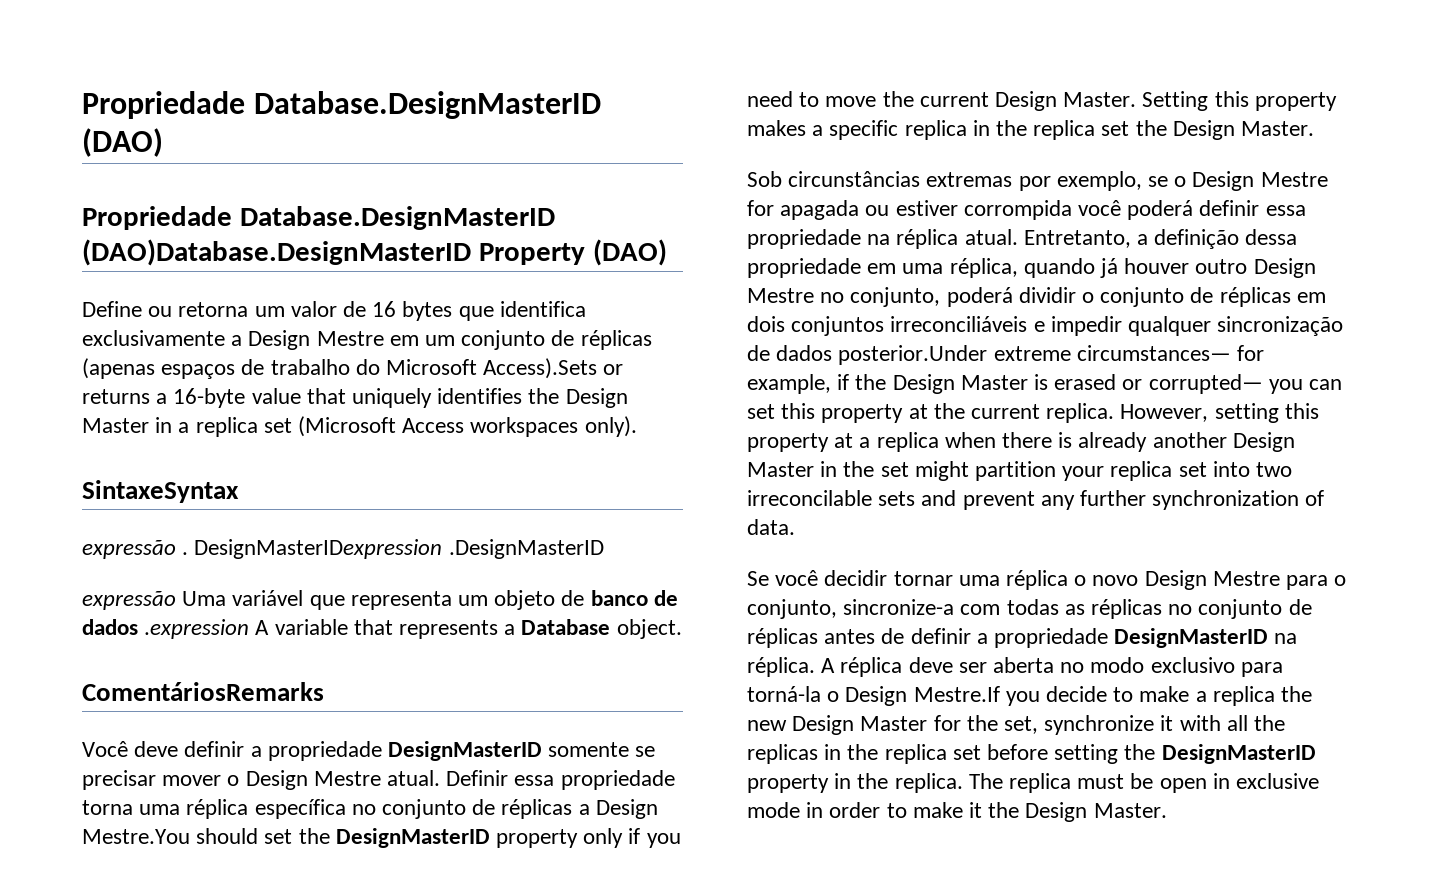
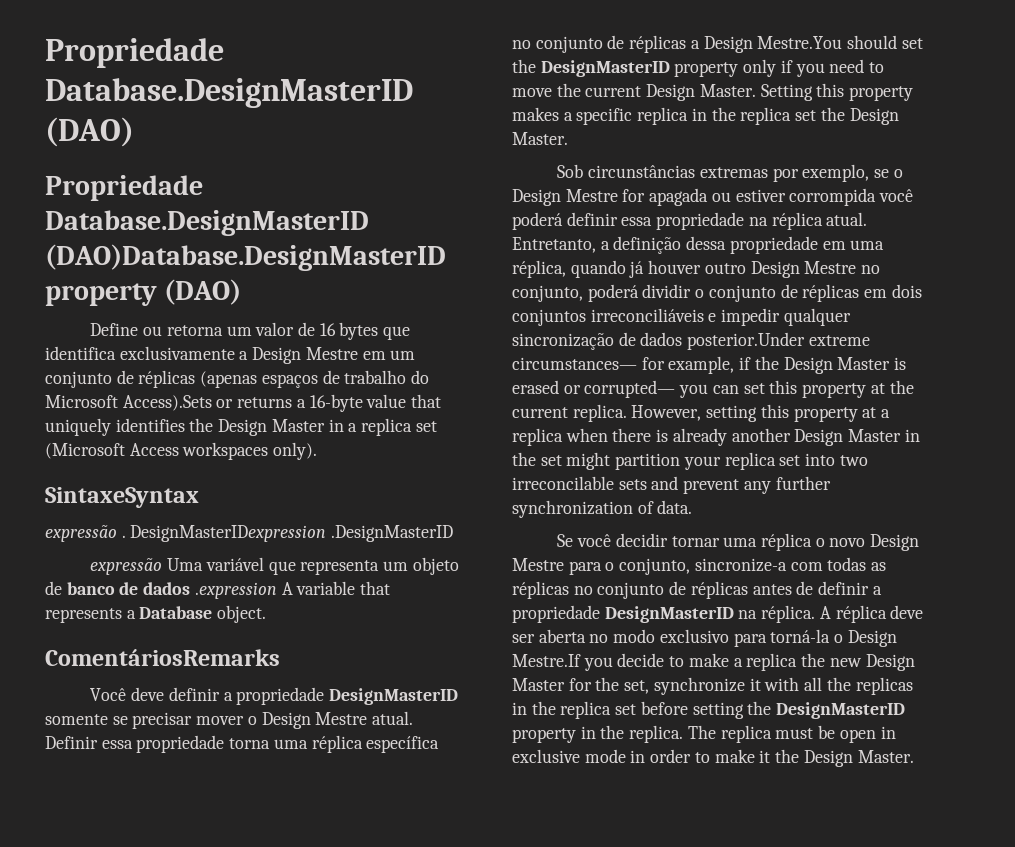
[478,243,585,265] Property -> [45,283,157,306] property

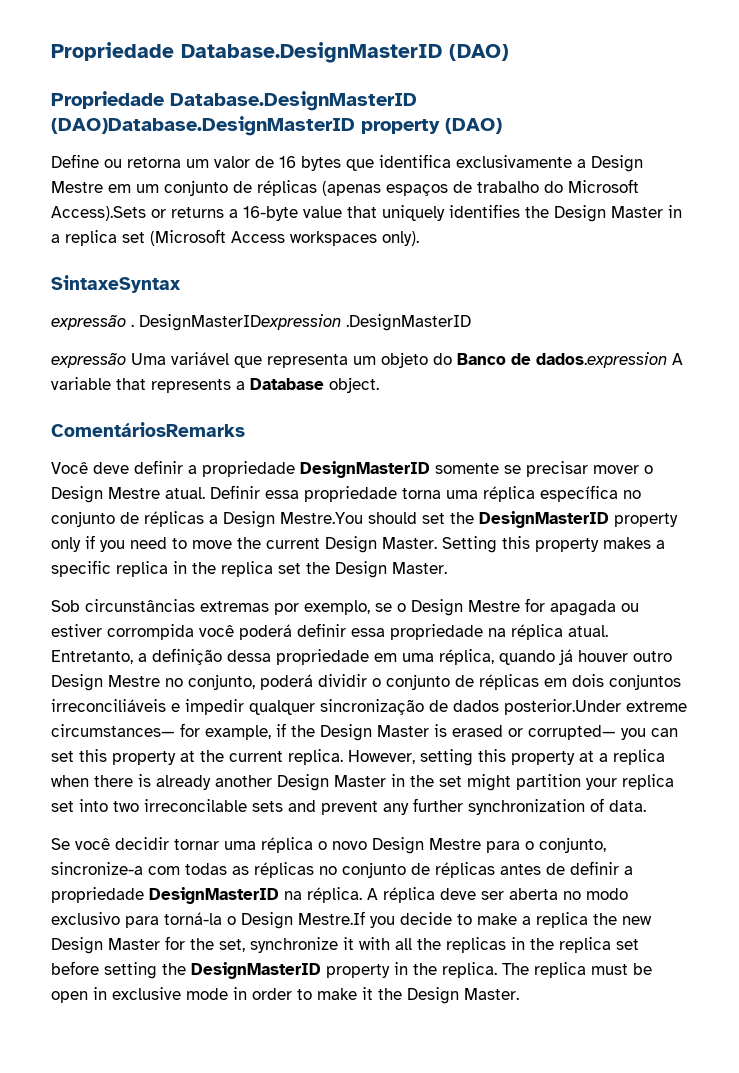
[45,581,277,599] de banco de dados .expression -> [433,352,667,368] do Banco de dados.expression

